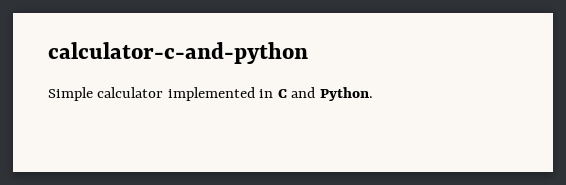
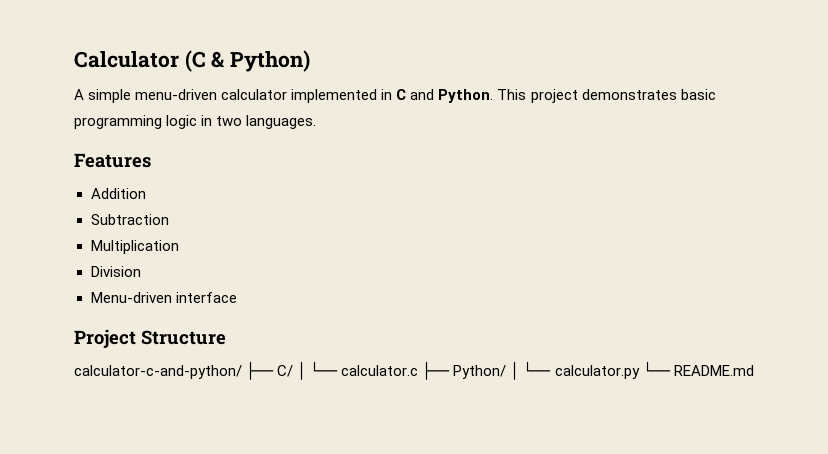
[48,42,308,64] [48,87,93,101] calculator-c-and-python // Simple -> [74,50,311,72] [74,89,218,103] Calculator (C & Python) // A simple menu-driven
(373, 94) none -> [497,89,716,103] [74,115,317,129] [74,153,151,168] [90,188,146,199] [90,214,169,225] [90,240,179,254] [90,266,141,277] [90,292,237,303] [74,329,226,348] [74,361,754,380] This project demonstrates basic programming logic in two languages. // Features // Addition // Subtraction // Multiplication // Division // Menu-driven interface // Project Structure // calculator-c-and-python/ ├── C/ │ └── calculator.c ├── Python/ │ └── calculator.py └── README.md

